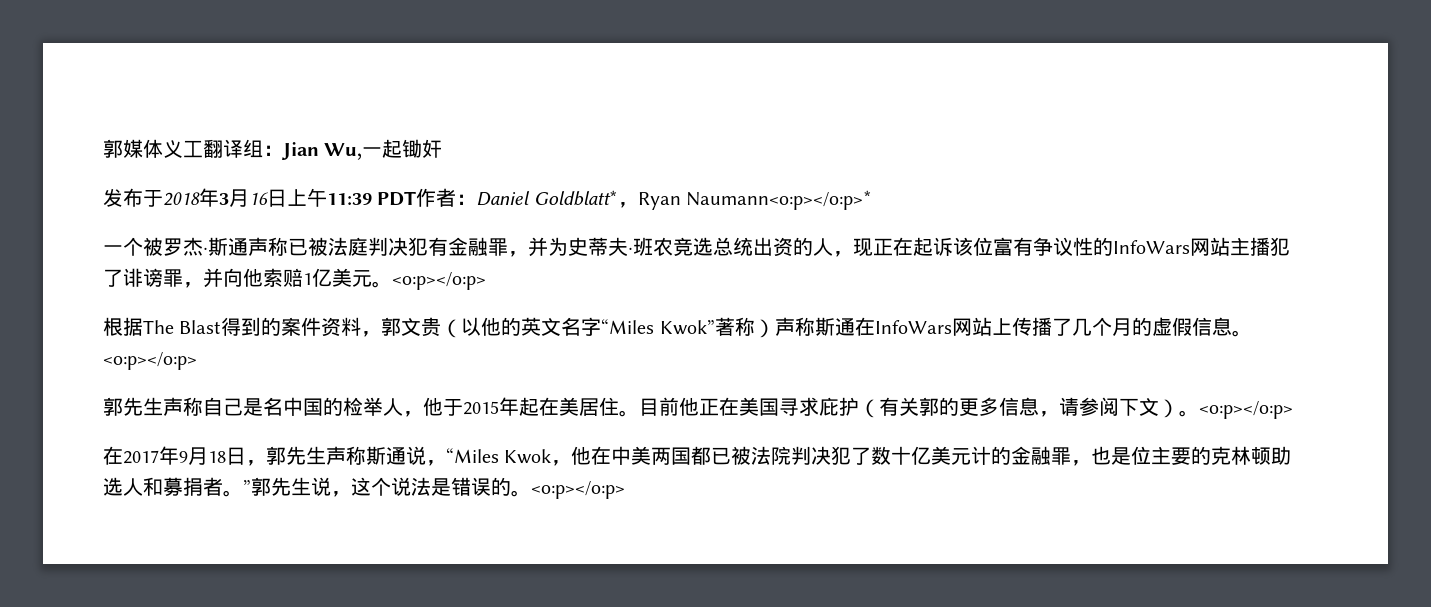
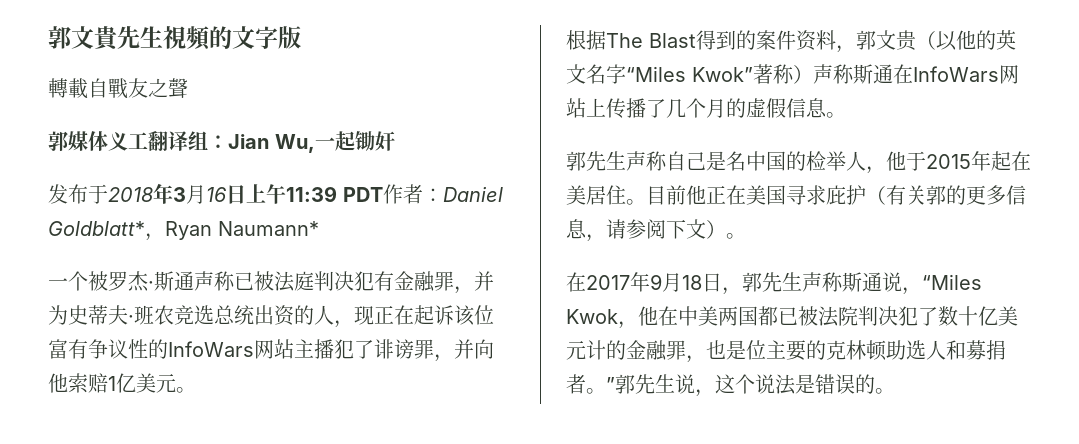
[103,139,123,158] 郭 -> [48,26,301,51] [48,78,188,99] [48,131,68,152] 郭文貴先生視頻的文字版 // 轉載自戰友之聲 // 郭
[686,190,873,210] Naumann<o:p></o:p>* -> [218,221,319,236] Naumann*
[392,272,486,290] <o:p></o:p> -> (196, 390) none
[103,352,197,370] <o:p></o:p> -> (846, 115) none
[1199,401,1293,419] <o:p></o:p> -> (746, 236) none
[531,481,625,499] <o:p></o:p> -> (895, 391) none

